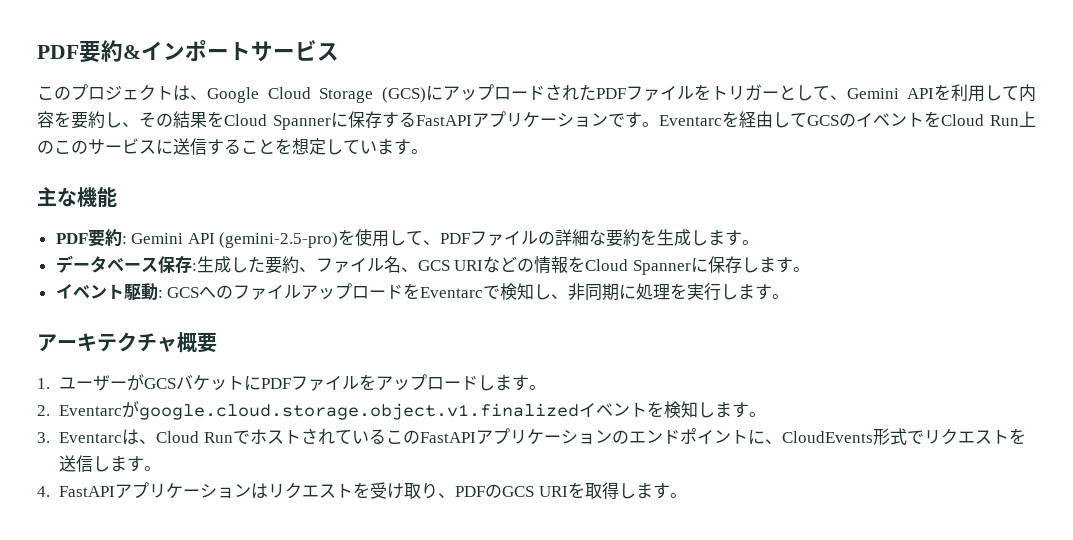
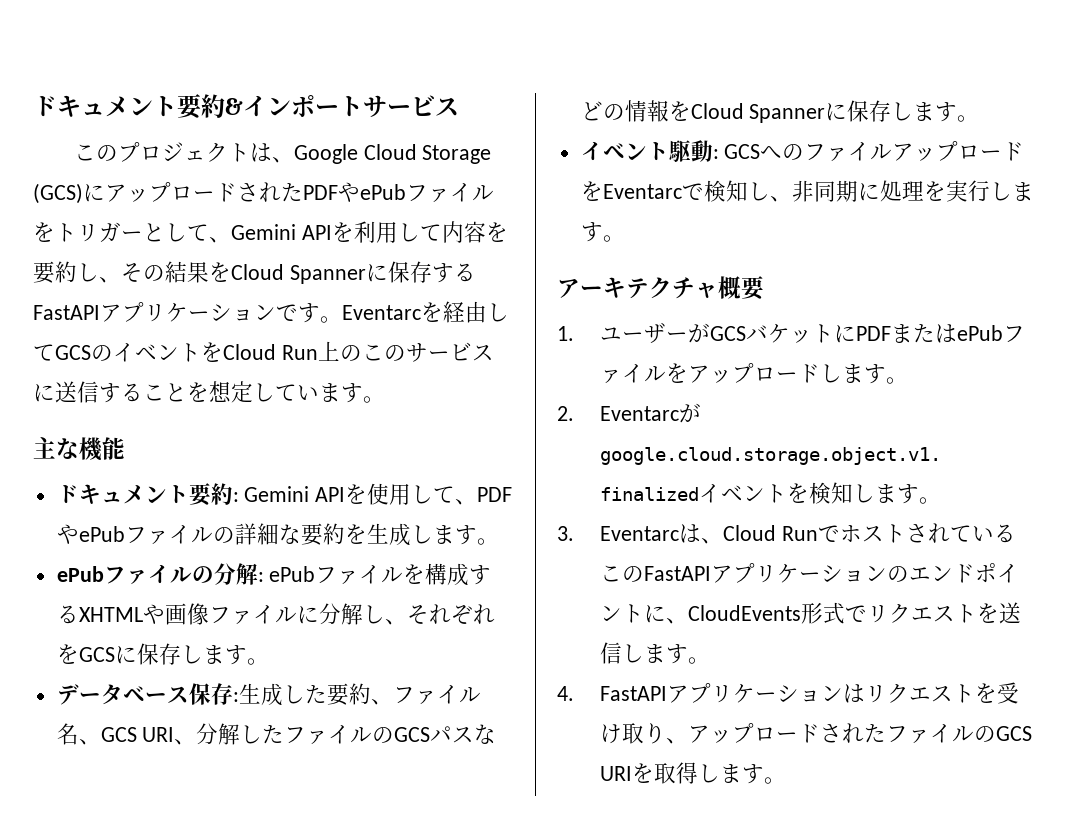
[37,45,79,59] PDF -> [33,95,177,117] ドキュメント
(626, 93) none -> [338,182,406,202] やePub
[55,233,88,244] PDF -> [56,484,189,505] ドキュメント
[219,232,339,248] (gemini-2.5-pro) -> (346, 494) none
(471, 238) none -> [56,524,125,544] やePub
(760, 242) none -> [56,563,492,586] [56,603,495,625] [56,643,269,665] // ePubファイルの分解: ePubファイルを構成するXHTMLや画像ファイルに分解し、それぞれをGCSに保存します。
(484, 265) none -> [174,723,475,745] 、分解したファイルのGCSパス
(292, 383) none -> [890,323,1003,343] またはePub
[455,486,486,497] PDF -> [687,723,974,744] アップロードされたファイル

